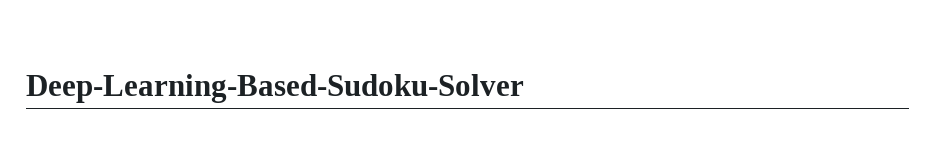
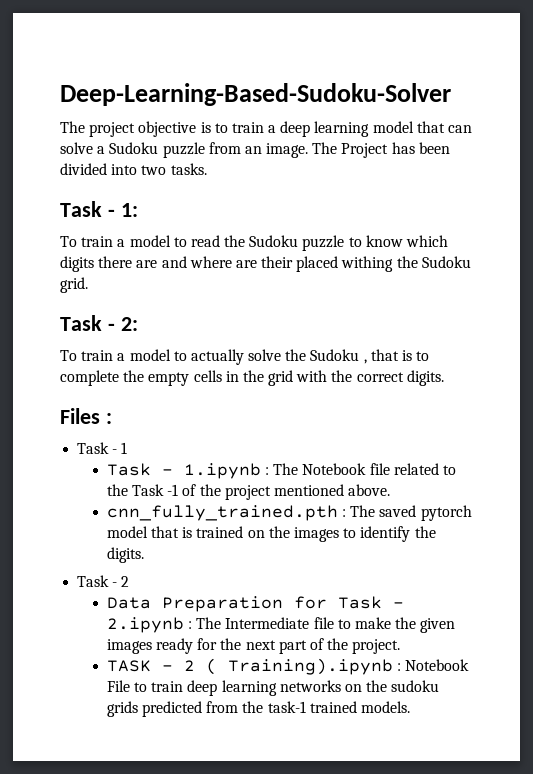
(524, 88) none -> [60,121,473,137] [60,142,450,158] [60,163,207,175] [60,201,138,217] [60,235,449,251] [60,256,471,272] [60,277,88,293] [60,315,138,331] [60,349,430,365] [60,370,444,386] [60,408,112,424] [77,442,128,454] [106,463,456,479] [106,484,391,500] [106,505,472,521] [106,526,436,542] [106,547,144,563] [77,575,130,587] [106,596,404,612] [106,617,456,633] [106,638,401,654] [106,658,470,675] [106,680,440,696] [106,701,410,717] // The project objective is to train a deep learning model that can solve a Sudoku puzzle from an image. The Project has been divided into two tasks. // Task - 1: // To train a model to read the Sudoku puzzle to know which digits there are and where are their placed withing the Sudoku grid. // Task - 2: // To train a model to actually solve the Sudoku , that is to complete the empty cells in the grid with the correct digits. // Files : // Task - 1 // Task - 1.ipynb : The Notebook file related to the Task -1 of the project mentioned above. // cnn_fully_trained.pth : The saved pytorch model that is trained on the images to identify the digits. // Task - 2 // Data Preparation for Task - 2.ipynb : The Intermediate file to make the given images ready for the next part of the project. // TASK - 2 ( Training).ipynb : Notebook File to train deep learning networks on the sudoku grids predicted from the task-1 trained models.

